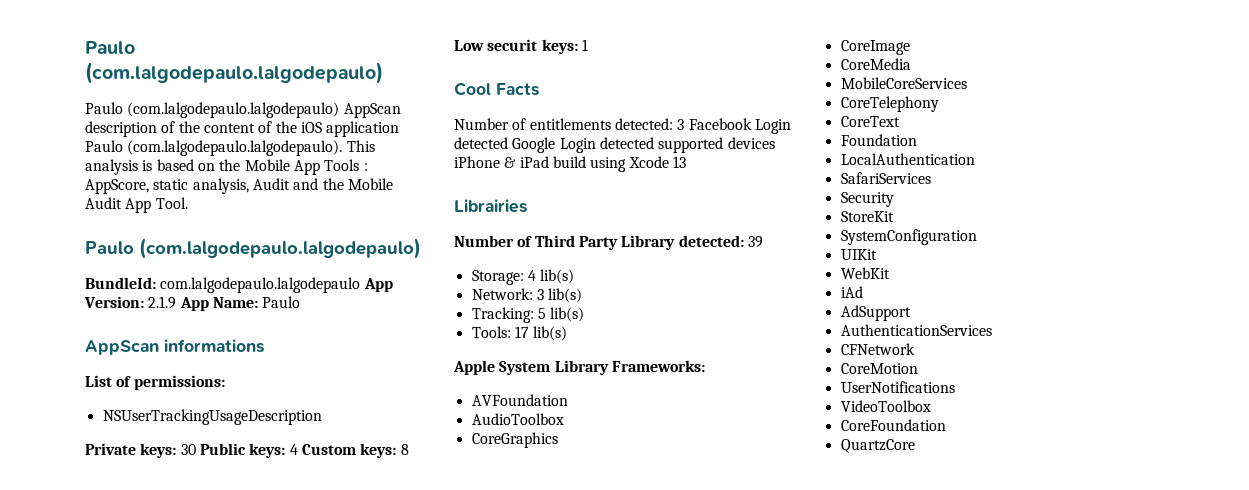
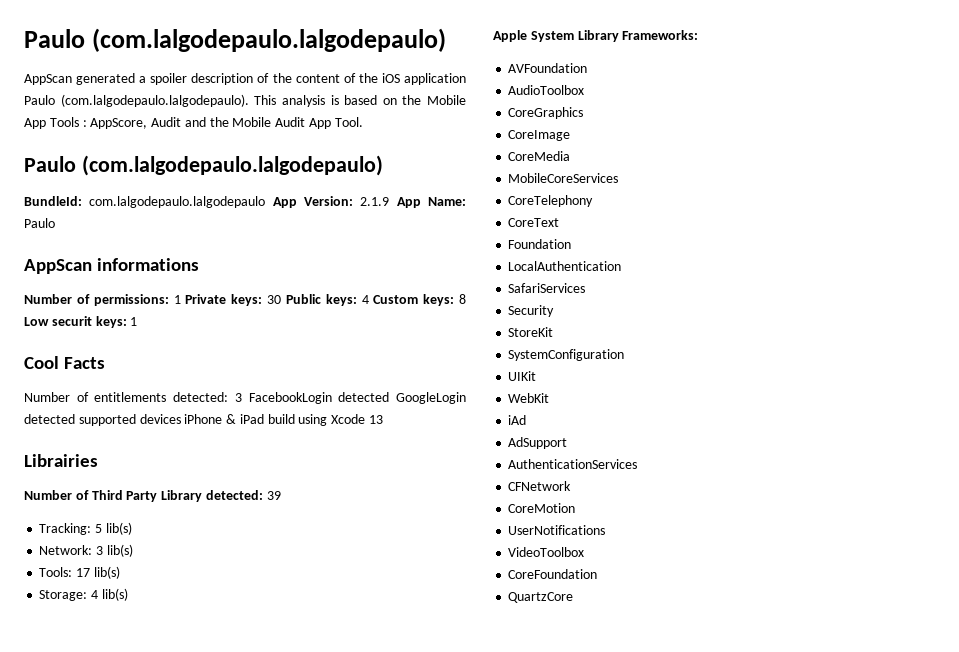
[85,41,135,54] [85,62,383,84] [85,102,401,118] Paulo (com.lalgodepaulo.lalgodepaulo) // Paulo (com.lalgodepaulo.lalgodepaulo) AppScan -> [24,28,446,52] [24,73,188,85] Paulo (com.lalgodepaulo.lalgodepaulo) // AppScan generated a spoiler
[153,178,249,194] static analysis, -> (148, 123) none
[85,375,112,387] List -> [24,294,72,304] Number
[102,409,322,425] // NSUserTrackingUsageDescription // -> [173,295,181,304] 1
[688,118,791,134] [454,137,596,153] Facebook Login detected Google Login -> [248,392,466,404] FacebookLogin detected GoogleLogin
[471,270,536,285] Storage: 4 -> [39,523,103,535] Tracking: 5
[471,307,585,323] [471,326,529,338] Tracking: 5 lib(s) // Tools: 17 -> [39,566,120,579] [39,590,99,601] Tools: 17 lib(s) // Storage: 4

